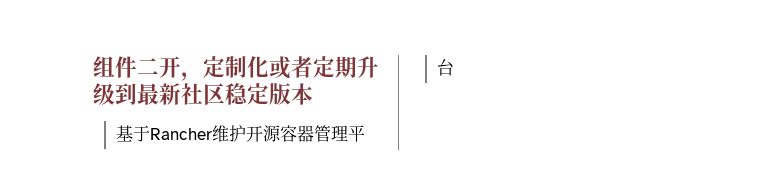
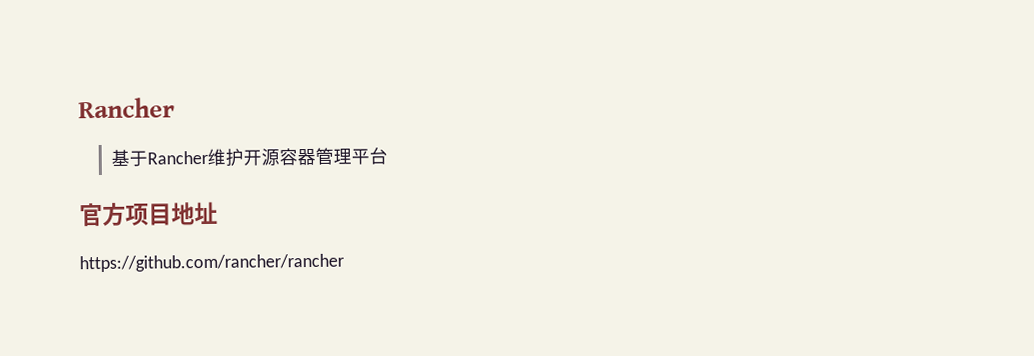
[93,56,379,81] [93,83,313,105] 组件二开，定制化或者定期升级到最新社区稳定版本 -> [78,97,175,119] Rancher
(454, 67) none -> [79,201,218,227] [79,253,344,273] // 官方项目地址 // https://github.com/rancher/rancher

